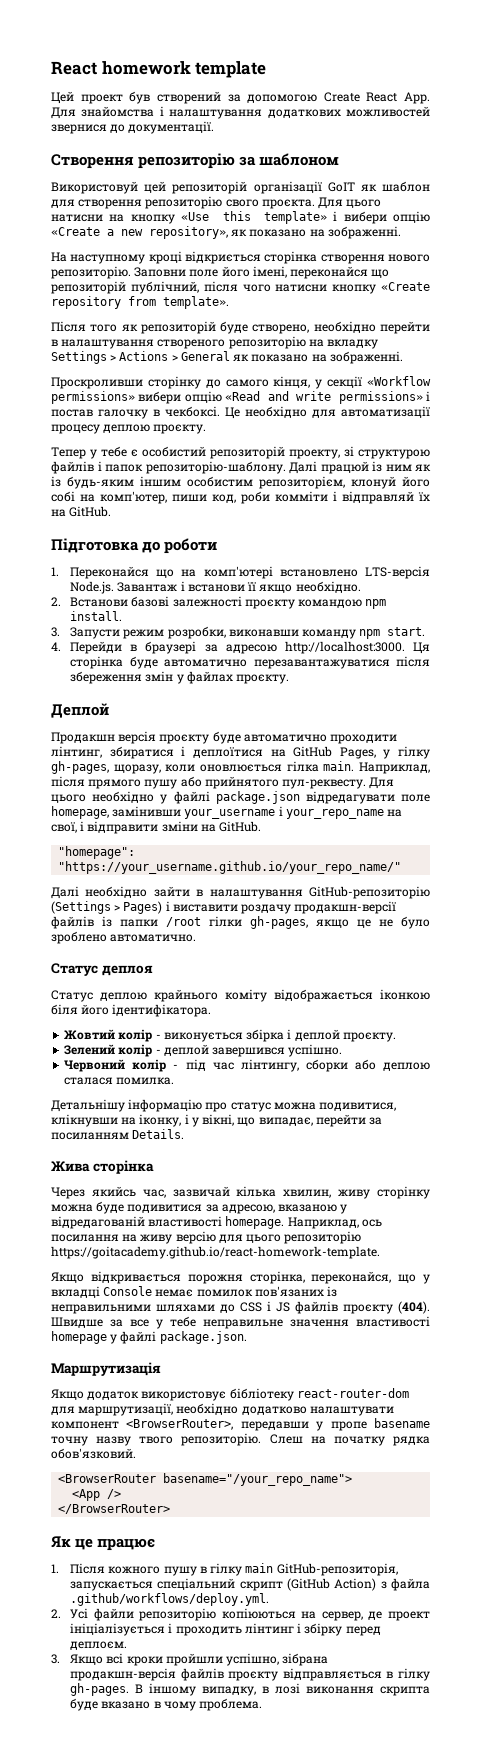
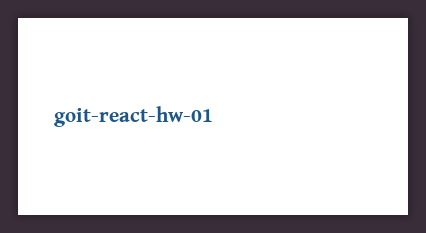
[51,61,267,78] [51,91,430,104] [51,106,430,119] [51,121,215,134] [51,153,340,169] [51,181,431,194] [51,196,382,209] [51,211,430,224] [51,226,401,239] [51,251,430,264] [51,266,390,279] [51,281,430,294] [51,296,229,309] [51,321,430,334] [51,336,379,349] [51,351,403,364] [51,376,431,389] [51,391,430,404] [51,406,430,419] [51,424,207,434] [51,446,430,459] [51,461,431,474] [51,476,430,489] [51,491,430,504] [51,506,112,517] [51,538,218,554] [51,566,431,579] [70,581,361,594] [51,596,387,609] [70,611,123,621] [51,626,426,639] [51,641,431,654] [70,656,430,669] [70,671,290,684] [51,703,109,718] [51,731,398,744] [51,746,430,759] [51,761,430,774] [51,776,395,789] [51,791,430,804] [51,806,403,819] [51,821,262,834] [58,846,136,859] [58,861,402,874] [51,886,430,899] [51,901,397,914] [51,916,430,929] [51,931,197,944] [51,963,153,976] [51,989,430,1002] [51,1004,212,1017] [64,1029,396,1042] [64,1044,343,1057] [64,1059,430,1072] [64,1077,175,1085] [51,1099,397,1112] [51,1114,383,1127] [51,1129,185,1140] [51,1160,154,1174] [51,1186,430,1199] [51,1201,348,1214] [51,1216,382,1229] [51,1231,362,1244] [51,1246,380,1259] [51,1271,430,1284] [51,1286,338,1298] [51,1301,430,1314] [51,1316,430,1329] [51,1331,247,1344] [51,1362,161,1376] [51,1388,409,1401] [51,1403,394,1416] [51,1418,430,1431] [51,1433,431,1446] [51,1448,136,1459] [58,1473,353,1486] [72,1489,122,1501] [58,1504,171,1514] [51,1536,156,1551] [51,1563,398,1576] [70,1578,430,1591] [70,1593,270,1606] [51,1608,431,1621] [70,1623,381,1636] [70,1641,128,1650] [51,1653,329,1666] [70,1668,430,1681] [70,1683,430,1696] [70,1698,263,1711] React homework template // Цей проект був створений за допомогою Create React App. Для знайомства і налаштування додаткових можливостей звернися до документації. // Створення репозиторію за шаблоном // Використовуй цей репозиторій організації GoIT як шаблон для створення репозиторію свого проєкта. Для цього натисни на кнопку «Use this template» і вибери опцію «Create a new repository», як показано на зображенні. // На наступному кроці відкриється сторінка створення нового репозиторію. Заповни поле його імені, переконайся що репозиторій публічний, після чого натисни кнопку «Create repository from template». // Після того як репозиторій буде створено, необхідно перейти в налаштування створеного репозиторію на вкладку Settings > Actions > General як показано на зображенні. // Проскроливши сторінку до самого кінця, у секції «Workflow permissions» вибери опцію «Read and write permissions» і постав галочку в чекбоксі. Це необхідно для автоматизації процесу деплою проєкту. // Тепер у тебе є особистий репозиторій проекту, зі структурою файлів і папок репозиторію-шаблону. Далі працюй із ним як із будь-яким іншим особистим репозиторієм, клонуй його собі на комп'ютер, пиши код, роби комміти і відправляй їх на GitHub. // Підготовка до роботи // 1. Переконайся що на комп'ютері встановлено LTS-версія Node.js. Завантаж і встанови її якщо необхідно. // 2. Встанови базові залежності проєкту командою npm install. // 3. Запусти режим розробки, виконавши команду npm start. // 4. Перейди в браузері за адресою http://localhost:3000. Ця сторінка буде автоматично перезавантажуватися після збереження змін у файлах проєкту. // Деплой // Продакшн версія проєкту буде автоматично проходити лінтинг, збиратися і деплоїтися на GitHub Pages, у гілку gh-pages, щоразу, коли оновлюється гілка main. Наприклад, після прямого пушу або прийнятого пул-реквесту. Для цього необхідно у файлі package.json відредагувати поле homepage, замінивши your_username і your_repo_name на свої, і відправити зміни на GitHub. // "homepage": "https://your_username.github.io/your_repo_name/" // Далі необхідно зайти в налаштування GitHub-репозиторію (Settings > Pages) і виставити роздачу продакшн-версії файлів із папки /root гілки gh-pages, якщо це не було зроблено автоматично. // Статус деплоя // Статус деплою крайнього коміту відображається іконкою біля його ідентифікатора. // Жовтий колір - виконується збірка і деплой проєкту. // Зелений колір - деплой завершився успішно. // Червоний колір - під час лінтингу, сборки або деплою сталася помилка. // Детальнішу інформацію про статус можна подивитися, клікнувши на іконку, і у вікні, що випадає, перейти за посиланням Details. // Жива сторінка // Через якийсь час, зазвичай кілька хвилин, живу сторінку можна буде подивитися за адресою, вказаною у відредагованій властивості homepage. Наприклад, ось посилання на живу версію для цього репозиторію https://goitacademy.github.io/react-homework-template. // Якщо відкривається порожня сторінка, переконайся, що у вкладці Console немає помилок пов'язаних із неправильними шляхами до CSS і JS файлів проєкту (404). Швидше за все у тебе неправильне значення властивості homepage у файлі package.json. // Маршрутизація // Якщо додаток використовує бібліотеку react-router-dom для маршрутизації, необхідно додатково налаштувати компонент <BrowserRouter>, передавши у пропе basename точну назву твого репозиторію. Слеш на початку рядка обов'язковий. // <BrowserRouter basename="/your_repo_name"> // <App /> // </BrowserRouter> // Як це працює // 1. Після кожного пушу в гілку main GitHub-репозиторія, запускається спеціальний скрипт (GitHub Action) з файла .github/workflows/deploy.yml. // 2. Усі файли репозиторію копіюються на сервер, де проект ініціалізується і проходить лінтинг і збірку перед деплоєм. // 3. Якщо всі кроки пройшли успішно, зібрана продакшн-версія файлів проєкту відправляється в гілку gh-pages. В іншому випадку, в лозі виконання скрипта буде вказано в чому проблема. -> [54,106,213,127] goit-react-hw-01

